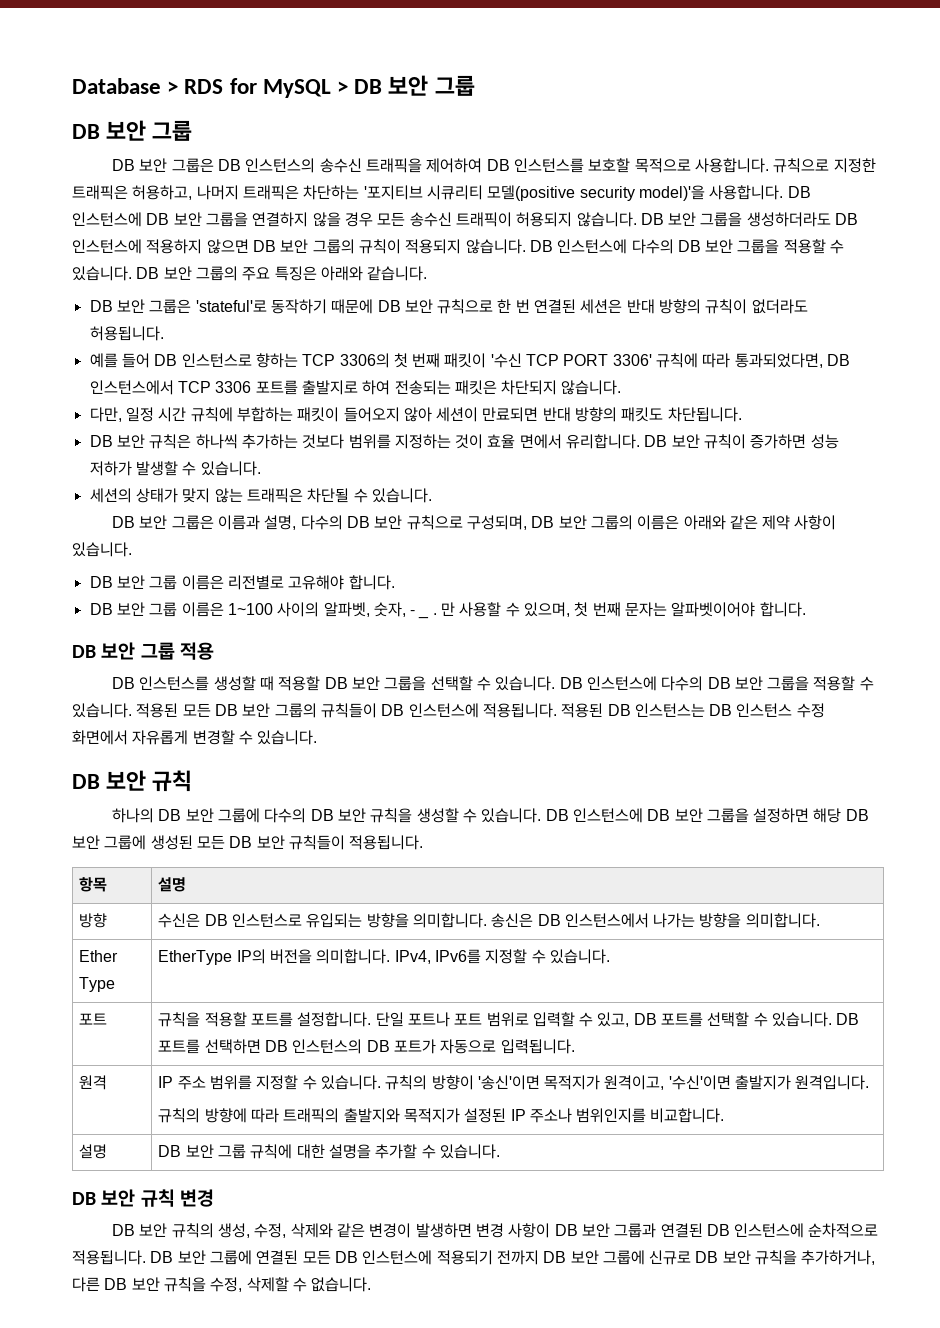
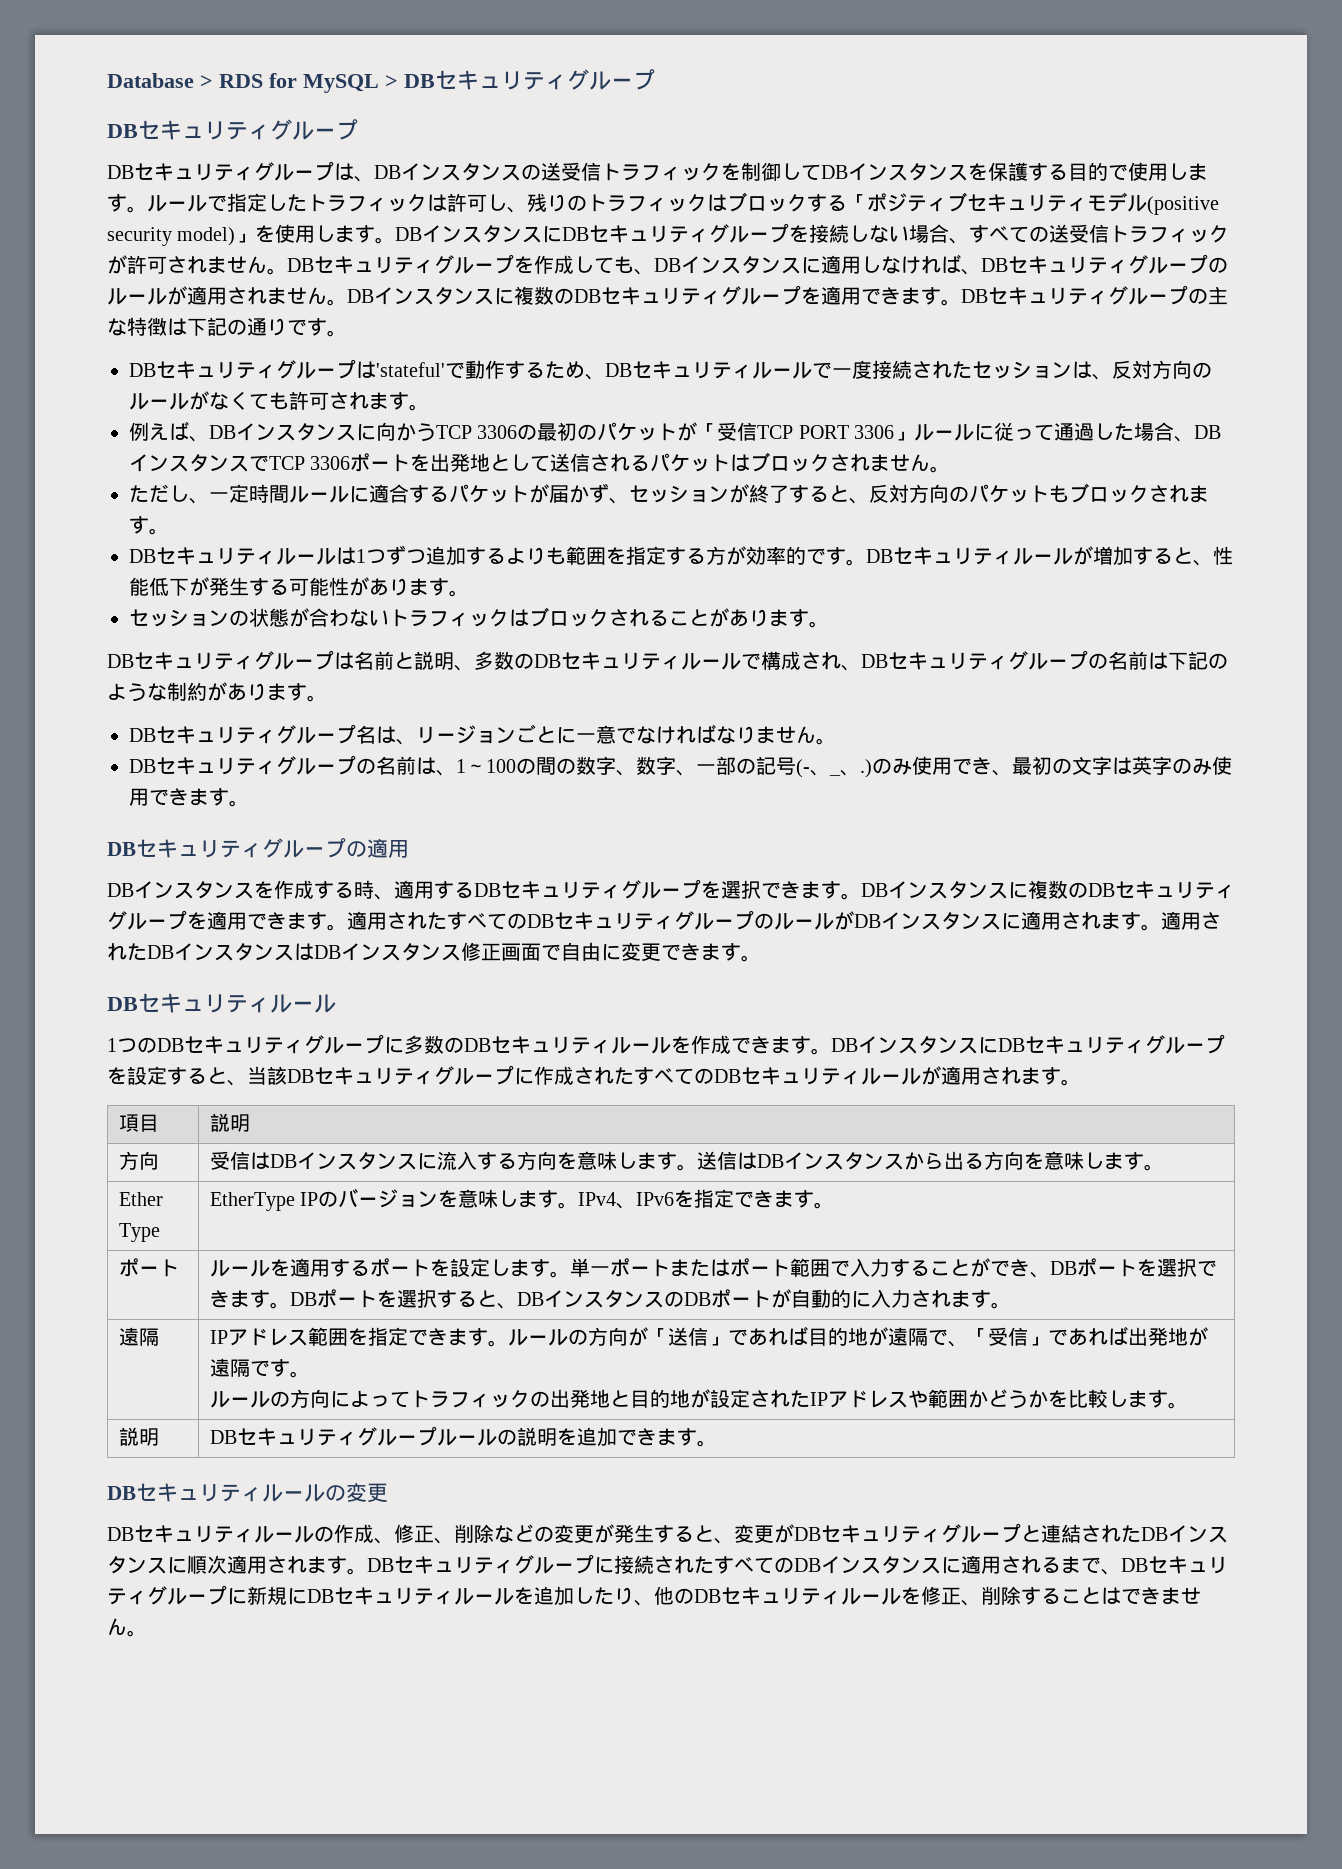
[388,75,475,96] [72,120,193,141] [112,158,876,173] [72,185,811,201] [72,212,859,227] [72,239,845,254] [72,266,428,281] [89,299,808,314] [89,326,164,341] [89,353,851,368] [89,380,622,395] [89,407,742,422] [89,434,839,449] [89,461,261,476] [89,488,432,503] [112,515,837,530] [72,542,132,557] [89,575,395,590] [89,602,416,617] [418,615,430,619] [432,602,806,617] [72,642,214,660] [112,676,874,691] [72,703,825,718] [72,730,318,745] [72,770,193,792] [112,808,869,823] [72,835,424,850] [79,877,108,892] [158,877,187,892] [79,913,108,928] [158,913,820,928] [79,950,119,962] [79,977,116,992] [158,949,610,965] [79,1013,108,1025] [158,1012,860,1027] [158,1039,575,1054] [79,1075,108,1090] [158,1075,870,1090] [158,1108,725,1123] [79,1144,108,1159] [158,1144,500,1159] [72,1189,214,1207] [112,1223,879,1238] [72,1250,876,1265] [72,1277,372,1292] 보안 그룹 // DB 보안 그룹 // DB 보안 그룹은 DB 인스턴스의 송수신 트래픽을 제어하여 DB 인스턴스를 보호할 목적으로 사용합니다. 규칙으로 지정한 트래픽은 허용하고, 나머지 트래픽은 차단하는 '포지티브 시큐리티 모델(positive security model)'을 사용합니다. DB 인스턴스에 DB 보안 그룹을 연결하지 않을 경우 모든 송수신 트래픽이 허용되지 않습니다. DB 보안 그룹을 생성하더라도 DB 인스턴스에 적용하지 않으면 DB 보안 그룹의 규칙이 적용되지 않습니다. DB 인스턴스에 다수의 DB 보안 그룹을 적용할 수 있습니다. DB 보안 그룹의 주요 특징은 아래와 같습니다. // DB 보안 그룹은 'stateful'로 동작하기 때문에 DB 보안 규칙으로 한 번 연결된 세션은 반대 방향의 규칙이 없더라도 허용됩니다. // 예를 들어 DB 인스턴스로 향하는 TCP 3306의 첫 번째 패킷이 '수신 TCP PORT 3306' 규칙에 따라 통과되었다면, DB 인스턴스에서 TCP 3306 포트를 출발지로 하여 전송되는 패킷은 차단되지 않습니다. // 다만, 일정 시간 규칙에 부합하는 패킷이 들어오지 않아 세션이 만료되면 반대 방향의 패킷도 차단됩니다. // DB 보안 규칙은 하나씩 추가하는 것보다 범위를 지정하는 것이 효율 면에서 유리합니다. DB 보안 규칙이 증가하면 성능 저하가 발생할 수 있습니다. // 세션의 상태가 맞지 않는 트래픽은 차단될 수 있습니다. // DB 보안 그룹은 이름과 설명, 다수의 DB 보안 규칙으로 구성되며, DB 보안 그룹의 이름은 아래와 같은 제약 사항이 있습니다. // DB 보안 그룹 이름은 리전별로 고유해야 합니다. // DB 보안 그룹 이름은 1~100 사이의 알파벳, 숫자, - _ . 만 사용할 수 있으며, 첫 번째 문자는 알파벳이어야 합니다. // DB 보안 그룹 적용 // DB 인스턴스를 생성할 때 적용할 DB 보안 그룹을 선택할 수 있습니다. DB 인스턴스에 다수의 DB 보안 그룹을 적용할 수 있습니다. 적용된 모든 DB 보안 그룹의 규칙들이 DB 인스턴스에 적용됩니다. 적용된 DB 인스턴스는 DB 인스턴스 수정 화면에서 자유롭게 변경할 수 있습니다. // DB 보안 규칙 // 하나의 DB 보안 그룹에 다수의 DB 보안 규칙을 생성할 수 있습니다. DB 인스턴스에 DB 보안 그룹을 설정하면 해당 DB 보안 그룹에 생성된 모든 DB 보안 규칙들이 적용됩니다. // 항목 | 설명 // 방향 | 수신은 DB 인스턴스로 유입되는 방향을 의미합니다. 송신은 DB 인스턴스에서 나가는 방향을 의미합니다. // Ether Type | EtherType IP의 버전을 의미합니다. IPv4, IPv6를 지정할 수 있습니다. // 포트 | 규칙을 적용할 포트를 설정합니다. 단일 포트나 포트 범위로 입력할 수 있고, DB 포트를 선택할 수 있습니다. DB 포트를 선택하면 DB 인스턴스의 DB 포트가 자동으로 입력됩니다. // 원격 | IP 주소 범위를 지정할 수 있습니다. 규칙의 방향이 '송신'이면 목적지가 원격이고, '수신'이면 출발지가 원격입니다. // 규칙의 방향에 따라 트래픽의 출발지와 목적지가 설정된 IP 주소나 범위인지를 비교합니다. // 설명 | DB 보안 그룹 규칙에 대한 설명을 추가할 수 있습니다. // DB 보안 규칙 변경 // DB 보안 규칙의 생성, 수정, 삭제와 같은 변경이 발생하면 변경 사항이 DB 보안 그룹과 연결된 DB 인스턴스에 순차적으로 적용됩니다. DB 보안 그룹에 연결된 모든 DB 인스턴스에 적용되기 전까지 DB 보안 그룹에 신규로 DB 보안 규칙을 추가하거나, 다른 DB 보안 규칙을 수정, 삭제할 수 없습니다. -> [435,69,655,90] [107,119,358,140] [107,161,1208,182] [107,192,1219,215] [107,223,1230,246] [107,254,1228,275] [107,285,1228,306] [107,317,347,337] [129,359,1212,380] [129,391,429,411] [129,421,1222,442] [129,452,951,473] [129,483,1209,504] [129,516,169,535] [129,545,1233,566] [129,577,469,597] [129,607,829,628] [107,650,1228,671] [107,682,327,702] [129,724,836,745] [129,755,1232,778] [129,788,249,807] [107,838,409,858] [107,879,1235,900] [107,910,1221,931] [107,942,761,962] [107,993,336,1013] [107,1034,1225,1055] [107,1065,1081,1086] [119,1114,160,1132] [210,1113,251,1132] [119,1151,160,1170] [210,1151,1165,1171] [119,1192,164,1206] [119,1223,161,1242] [210,1188,835,1211] [119,1258,180,1277] [210,1258,1218,1278] [210,1289,1012,1309] [119,1327,160,1346] [210,1326,1209,1347] [210,1358,311,1378] [210,1389,1189,1409] [119,1427,160,1446] [210,1426,718,1447] [107,1483,388,1503] [107,1523,1228,1544] [107,1554,1228,1575] [107,1585,1201,1606] [107,1618,147,1637] セキュリティグループ // DBセキュリティグループ // DBセキュリティグループは、DBインスタンスの送受信トラフィックを制御してDBインスタンスを保護する目的で使用します。ルールで指定したトラフィックは許可し、残りのトラフィックはブロックする「ポジティブセキュリティモデル(positive security model)」を使用します。DBインスタンスにDBセキュリティグループを接続しない場合、すべての送受信トラフィックが許可されません。DBセキュリティグループを作成しても、DBインスタンスに適用しなければ、DBセキュリティグループのルールが適用されません。DBインスタンスに複数のDBセキュリティグループを適用できます。DBセキュリティグループの主な特徴は下記の通りです。 // DBセキュリティグループは'stateful'で動作するため、DBセキュリティルールで一度接続されたセッションは、反対方向のルールがなくても許可されます。 // 例えば、DBインスタンスに向かうTCP 3306の最初のパケットが「受信TCP PORT 3306」ルールに従って通過した場合、DBインスタンスでTCP 3306ポートを出発地として送信されるパケットはブロックされません。 // ただし、一定時間ルールに適合するパケットが届かず、セッションが終了すると、反対方向のパケットもブロックされます。 // DBセキュリティルールは1つずつ追加するよりも範囲を指定する方が効率的です。DBセキュリティルールが増加すると、性能低下が発生する可能性があります。 // セッションの状態が合わないトラフィックはブロックされることがあります。 // DBセキュリティグループは名前と説明、多数のDBセキュリティルールで構成され、DBセキュリティグループの名前は下記のような制約があります。 // DBセキュリティグループ名は、リージョンごとに一意でなければなりません。 // DBセキュリティグループの名前は、1～100の間の数字、数字、一部の記号(-、_、.)のみ使用でき、最初の文字は英字のみ使用できます。 // DBセキュリティグループの適用 // DBインスタンスを作成する時、適用するDBセキュリティグループを選択できます。DBインスタンスに複数のDBセキュリティグループを適用できます。適用されたすべてのDBセキュリティグループのルールがDBインスタンスに適用されます。適用されたDBインスタンスはDBインスタンス修正画面で自由に変更できます。 // DBセキュリティルール // 1つのDBセキュリティグループに多数のDBセキュリティルールを作成できます。DBインスタンスにDBセキュリティグループを設定すると、当該DBセキュリティグループに作成されたすべてのDBセキュリティルールが適用されます。 // 項目 | 説明 // 方向 | 受信はDBインスタンスに流入する方向を意味します。送信はDBインスタンスから出る方向を意味します。 // Ether Type | EtherType IPのバージョンを意味します。IPv4、IPv6を指定できます。 // ポート | ルールを適用するポートを設定します。単一ポートまたはポート範囲で入力することができ、DBポートを選択できます。DBポートを選択すると、DBインスタンスのDBポートが自動的に入力されます。 // 遠隔 | IPアドレス範囲を指定できます。ルールの方向が「送信」であれば目的地が遠隔で、「受信」であれば出発地が遠隔です。 // ルールの方向によってトラフィックの出発地と目的地が設定されたIPアドレスや範囲かどうかを比較します。 // 説明 | DBセキュリティグループルールの説明を追加できます。 // DBセキュリティルールの変更 // DBセキュリティルールの作成、修正、削除などの変更が発生すると、変更がDBセキュリティグループと連結されたDBインスタンスに順次適用されます。DBセキュリティグループに接続されたすべてのDBインスタンスに適用されるまで、DBセキュリティグループに新規にDBセキュリティルールを追加したり、他のDBセキュリティルールを修正、削除することはできません。

